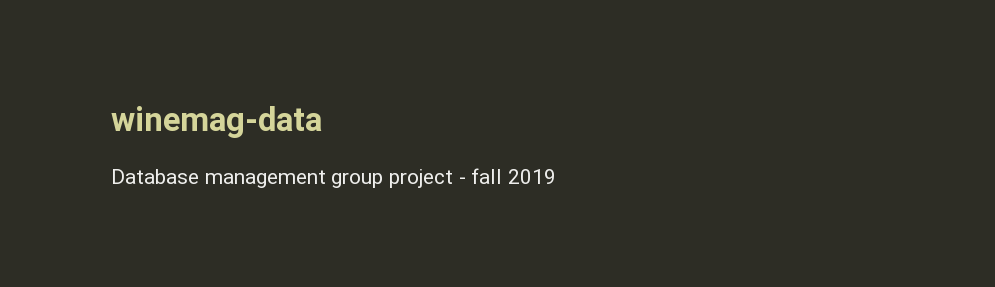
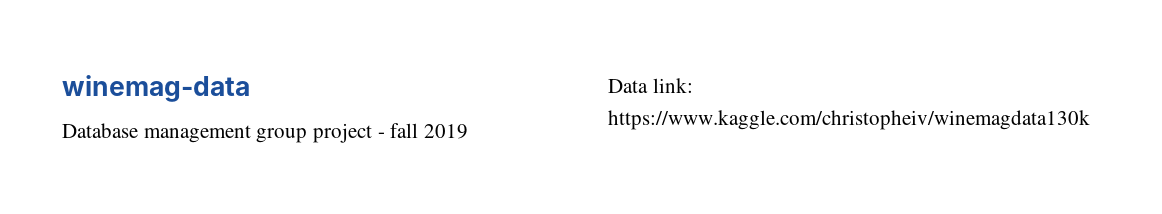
(557, 176) none -> [608,78,693,93] [608,110,1090,130] // Data link: https://www.kaggle.com/christopheiv/winemagdata130k

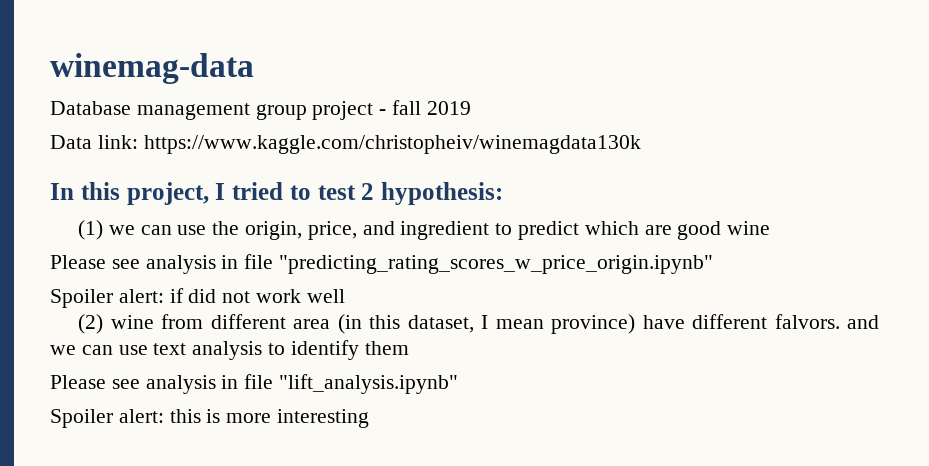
(1090, 120) none -> [50,182,503,205] [78,220,771,240] [50,254,714,274] [50,288,345,308] [78,314,879,334] [50,340,409,360] [50,374,459,394] [50,409,370,428] // In this project, I tried to test 2 hypothesis: // (1) we can use the origin, price, and ingredient to predict which are good wine // Please see analysis in file "predicting_rating_scores_w_price_origin.ipynb" // Spoiler alert: if did not work well // (2) wine from different area (in this dataset, I mean province) have different falvors. and we can use text analysis to identify them // Please see analysis in file "lift_analysis.ipynb" // Spoiler alert: this is more interesting

